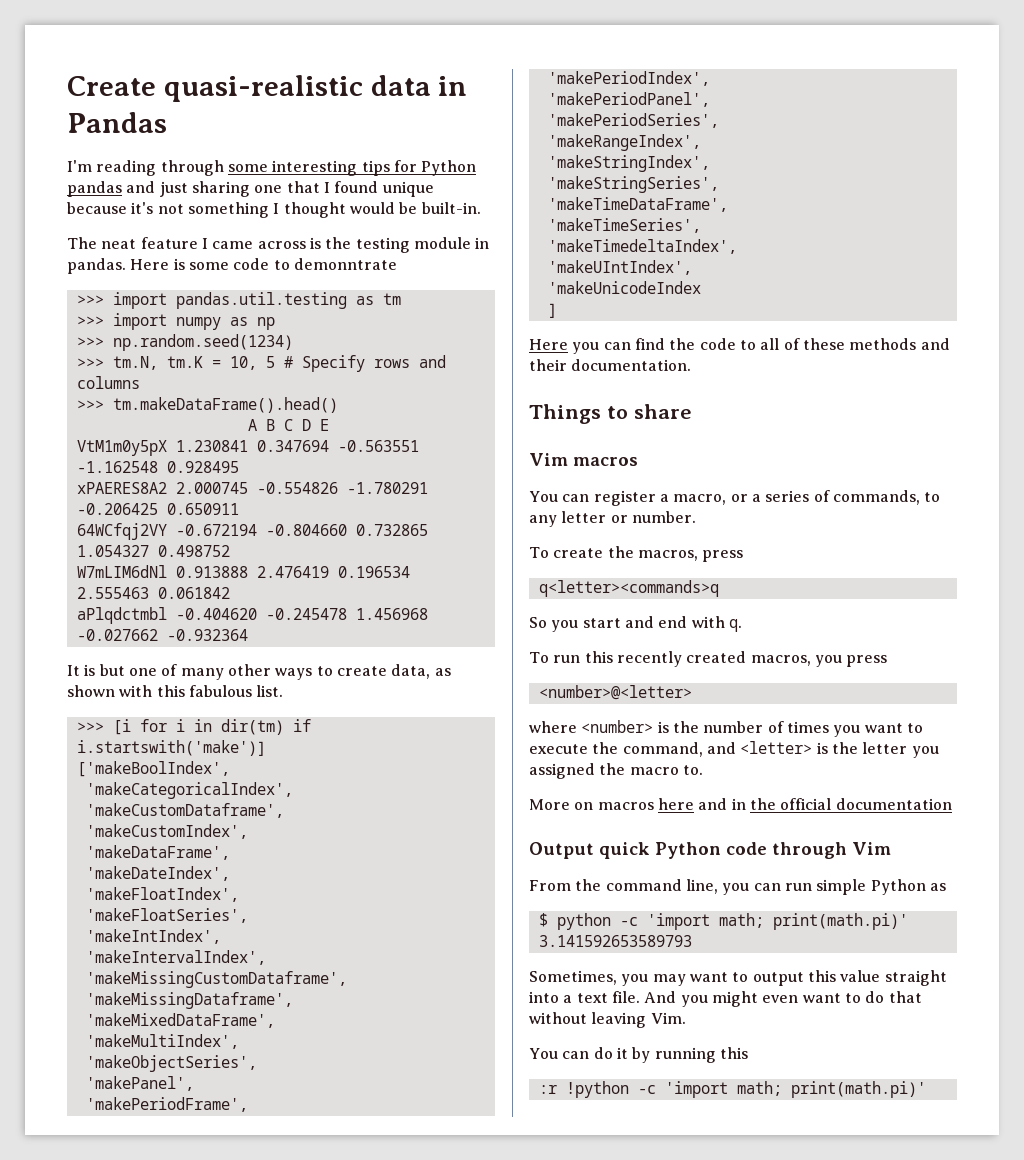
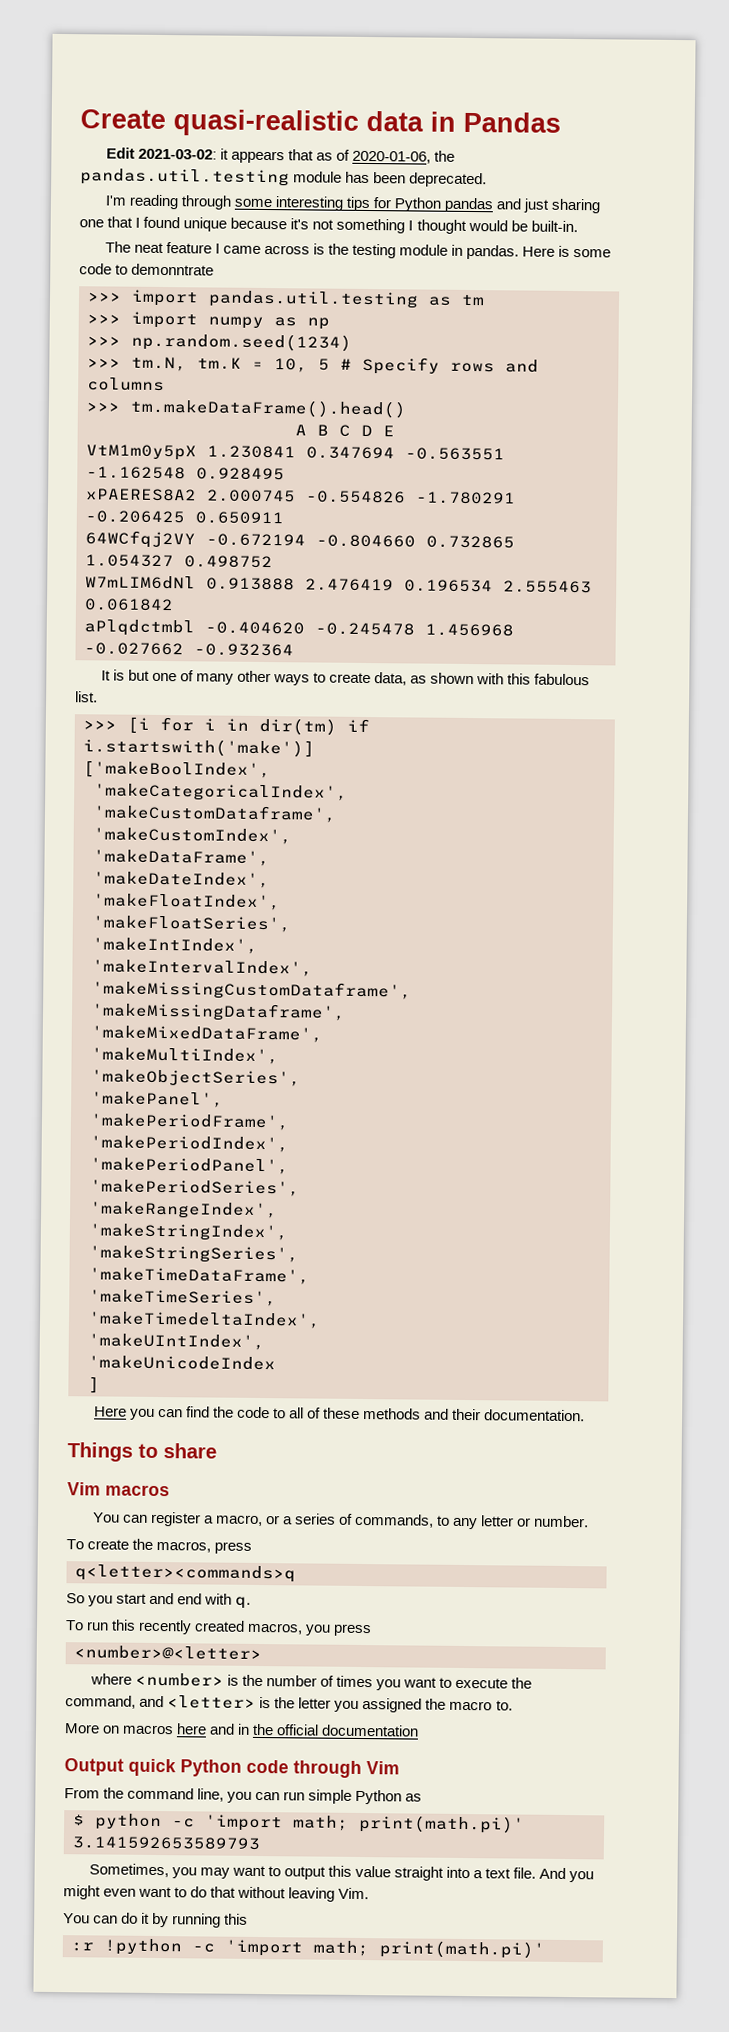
(167, 122) none -> [105,147,456,164] [80,168,488,188] // Edit 2021-03-02: it appears that as of 2020-01-06, the pandas.util.testing module has been deprecated.

